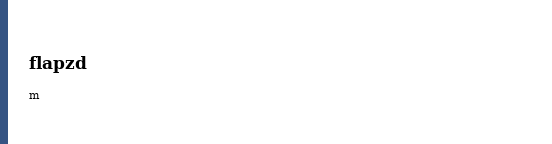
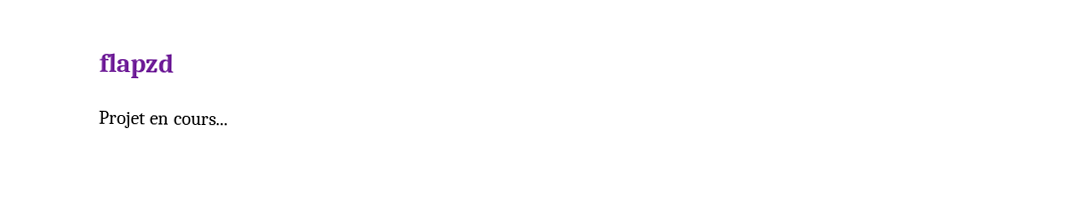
[29,93,40,99] m -> [98,110,229,129] Projet en cours...

